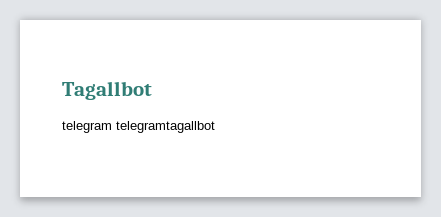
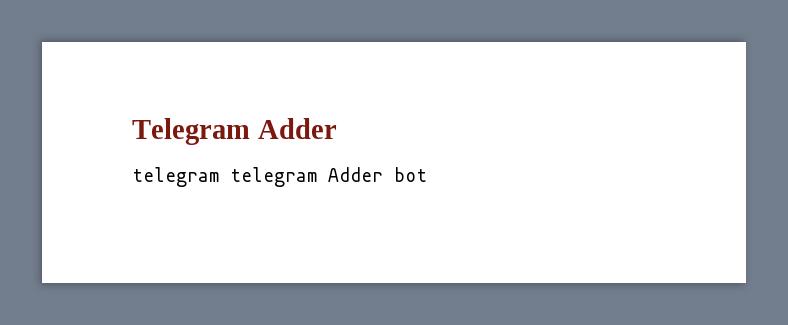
[62,81,152,100] [62,121,215,133] Tagallbot // telegram telegramtagallbot -> [132,118,337,145] [132,167,427,187] Telegram Adder // telegram telegram Adder bot

